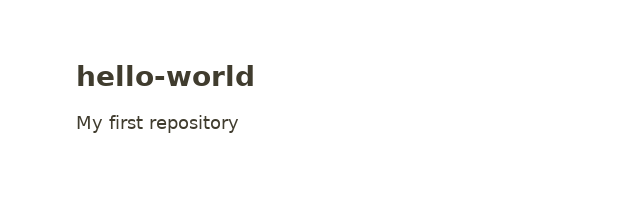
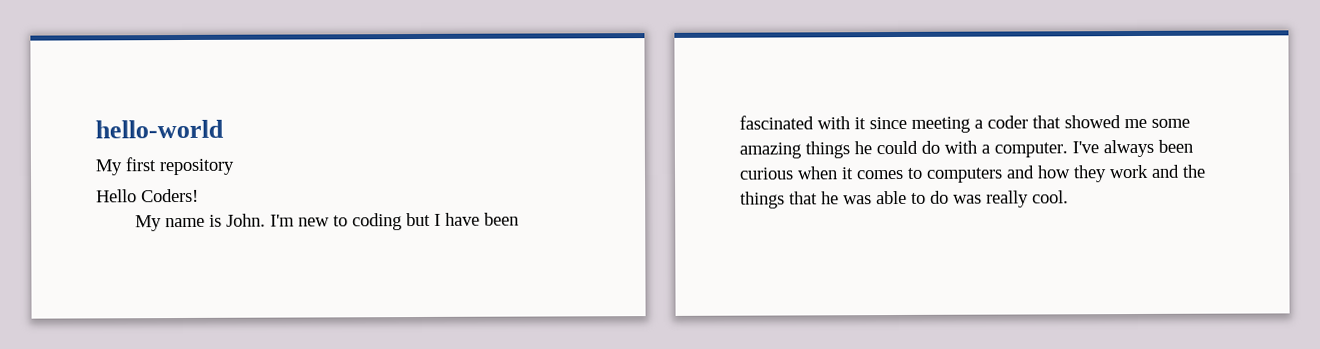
(239, 124) none -> [96,188,199,203] [134,212,519,232] [739,115,1190,133] [739,139,1193,159] [739,164,1206,183] [740,190,1069,209] // Hello Coders! // My name is John. I'm new to coding but I have been fascinated with it since meeting a coder that showed me some amazing things he could do with a computer. I've always been curious when it comes to computers and how they work and the things that he was able to do was really cool.

